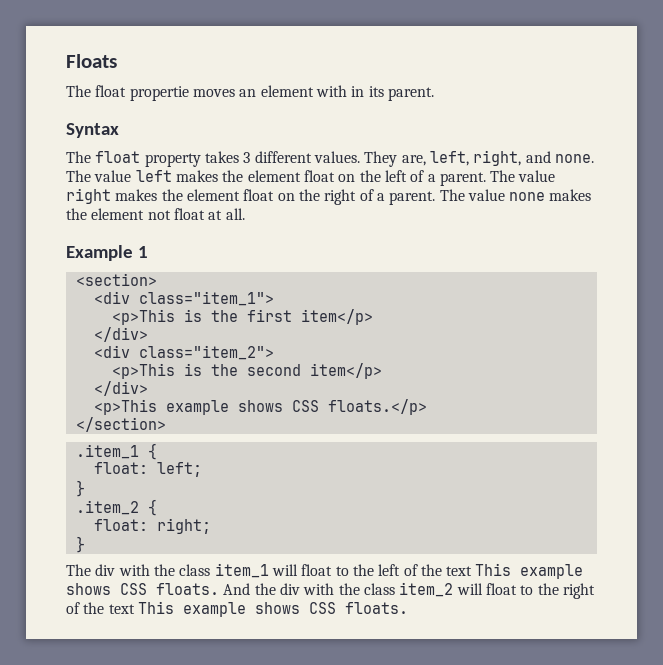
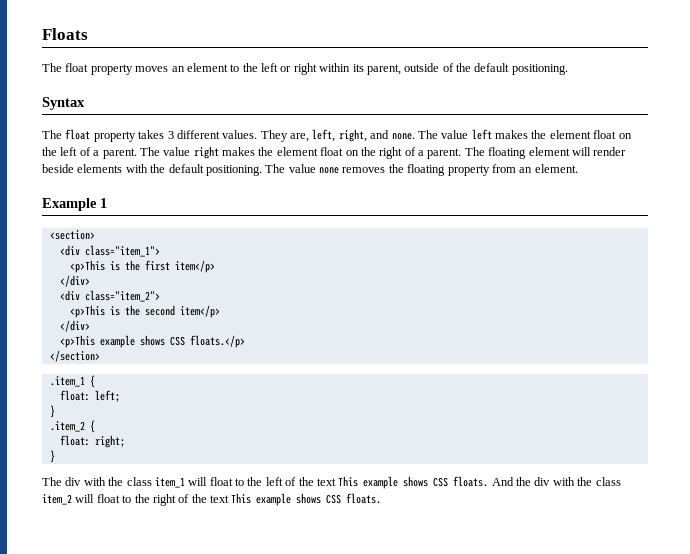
[129,86,189,101] propertie -> [90,64,133,75] property
[315,85,434,101] with in its parent. -> [230,63,568,75] to the left or right within its parent, outside of the default positioning.
[467,189,592,201] [66,208,245,220] value none makes the element not float at all. -> [488,147,627,159] [42,164,578,176] floating element will render beside elements with the default positioning. The value none removes the floating property from an element.

